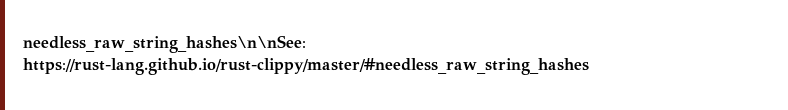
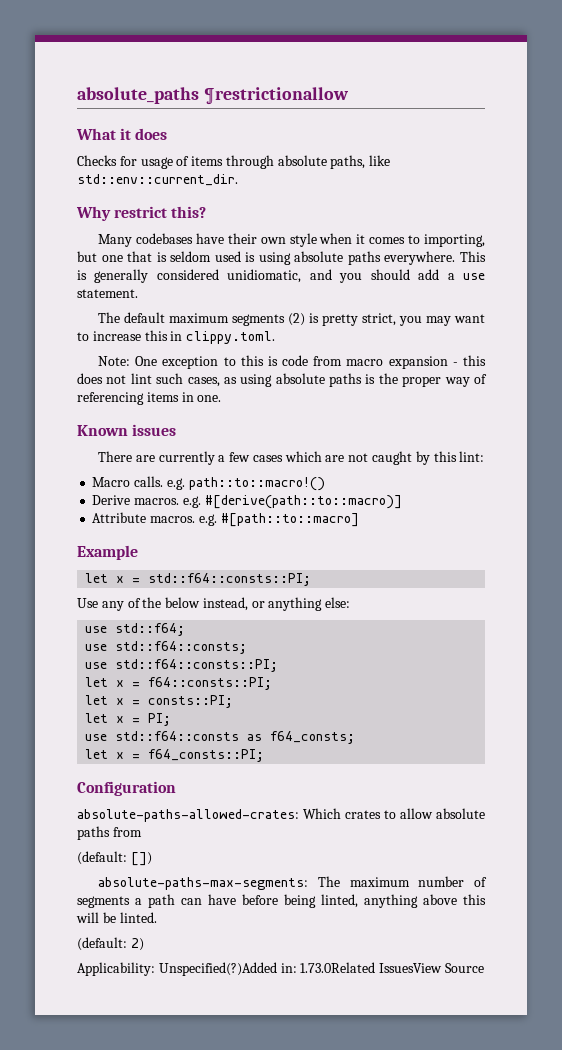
[23,35,306,53] [23,58,589,75] needless_raw_string_hashes\n\nSee: https://rust-lang.github.io/rust-clippy/master/#needless_raw_string_hashes -> [77,87,349,105] [76,128,168,140] [77,155,391,169] [77,174,238,186] [76,206,207,221] [98,233,485,247] [77,251,486,265] [77,269,486,283] [77,289,138,298] [98,312,485,326] [77,330,276,344] [98,355,486,369] [77,373,487,387] [77,392,222,405] [77,424,177,436] [98,451,485,465] [92,476,325,491] [92,495,402,509] [92,512,359,527] [77,545,138,560] [85,573,312,586] [77,597,351,611] [85,623,186,636] [85,641,248,654] [85,659,279,672] [85,677,273,690] [85,695,234,708] [85,713,172,726] [85,731,356,744] [85,749,265,762] [77,781,176,796] [77,808,485,822] [77,826,142,840] [77,851,152,866] [98,876,487,890] [77,894,486,908] [76,912,157,923] [77,937,144,951] [77,962,484,976] absolute_paths ¶restrictionallow // What it does // Checks for usage of items through absolute paths, like std::env::current_dir. // Why restrict this? // Many codebases have their own style when it comes to importing, but one that is seldom used is using absolute paths everywhere. This is generally considered unidiomatic, and you should add a use statement. // The default maximum segments (2) is pretty strict, you may want to increase this in clippy.toml. // Note: One exception to this is code from macro expansion - this does not lint such cases, as using absolute paths is the proper way of referencing items in one. // Known issues // There are currently a few cases which are not caught by this lint: // Macro calls. e.g. path::to::macro!() // Derive macros. e.g. #[derive(path::to::macro)] // Attribute macros. e.g. #[path::to::macro] // Example // let x = std::f64::consts::PI; // Use any of the below instead, or anything else: // use std::f64; // use std::f64::consts; // use std::f64::consts::PI; // let x = f64::consts::PI; // let x = consts::PI; // let x = PI; // use std::f64::consts as f64_consts; // let x = f64_consts::PI; // Configuration // absolute-paths-allowed-crates: Which crates to allow absolute paths from // (default: []) // absolute-paths-max-segments: The maximum number of segments a path can have before being linted, anything above this will be linted. // (default: 2) // Applicability: Unspecified(?)Added in: 1.73.0Related IssuesView Source

